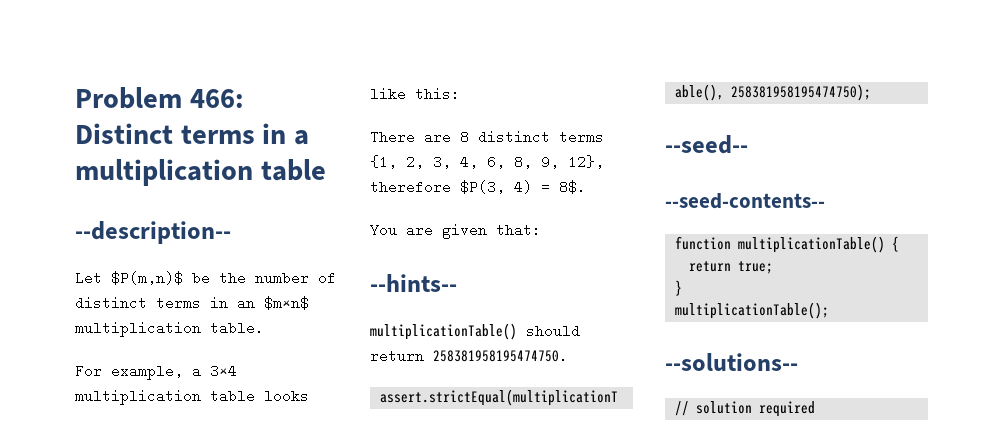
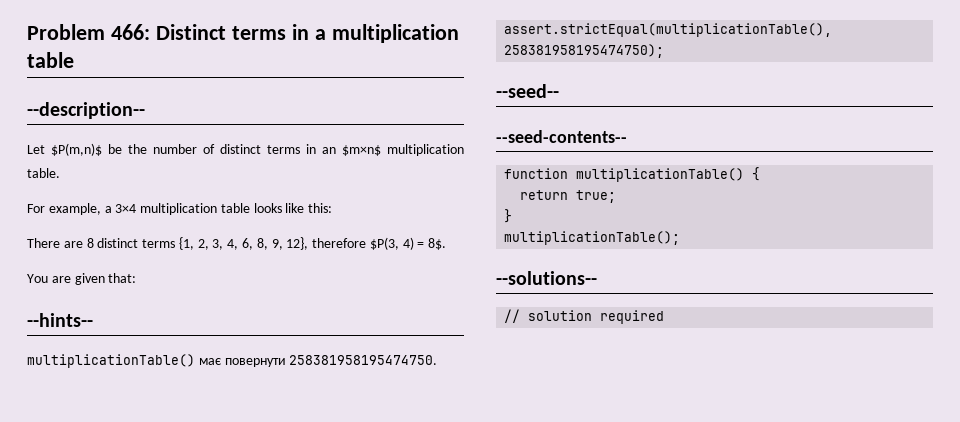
[526,324,580,338] [370,349,424,363] should return -> [198,358,286,367] має повернути

